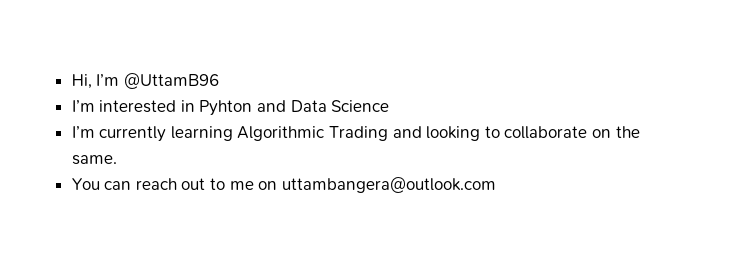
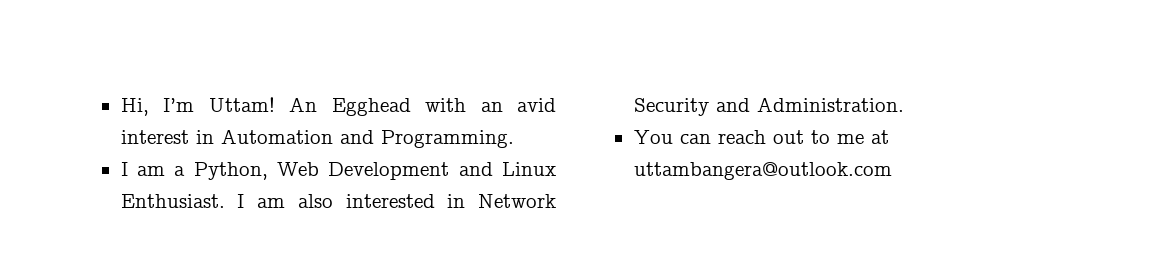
[123,73,219,89] [71,100,390,116] [71,126,640,142] [71,155,117,165] @UttamB96 // I’m interested in Pyhton and Data Science // I’m currently learning Algorithmic Trading and looking to collaborate on the same. -> [208,97,556,116] [120,129,514,148] [120,162,556,180] [120,194,556,208] [633,97,904,116] Uttam! An Egghead with an avid interest in Automation and Programming. // I am a Python, Web Development and Linux Enthusiast. I am also interested in Network Security and Administration.
[258,181,278,190] on -> [870,130,889,144] at

